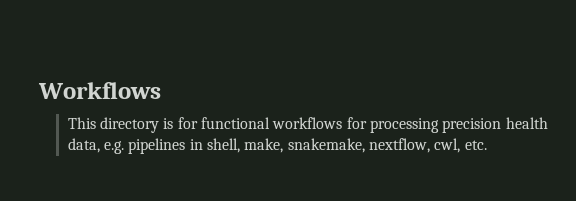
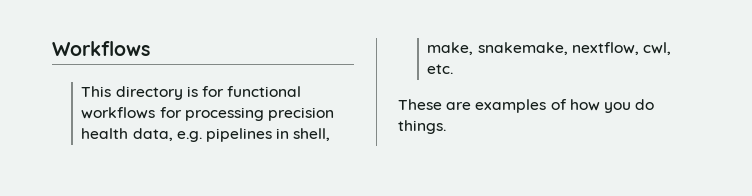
(487, 145) none -> [398,99,655,113] [398,120,446,134] // These are examples of how you do things.

